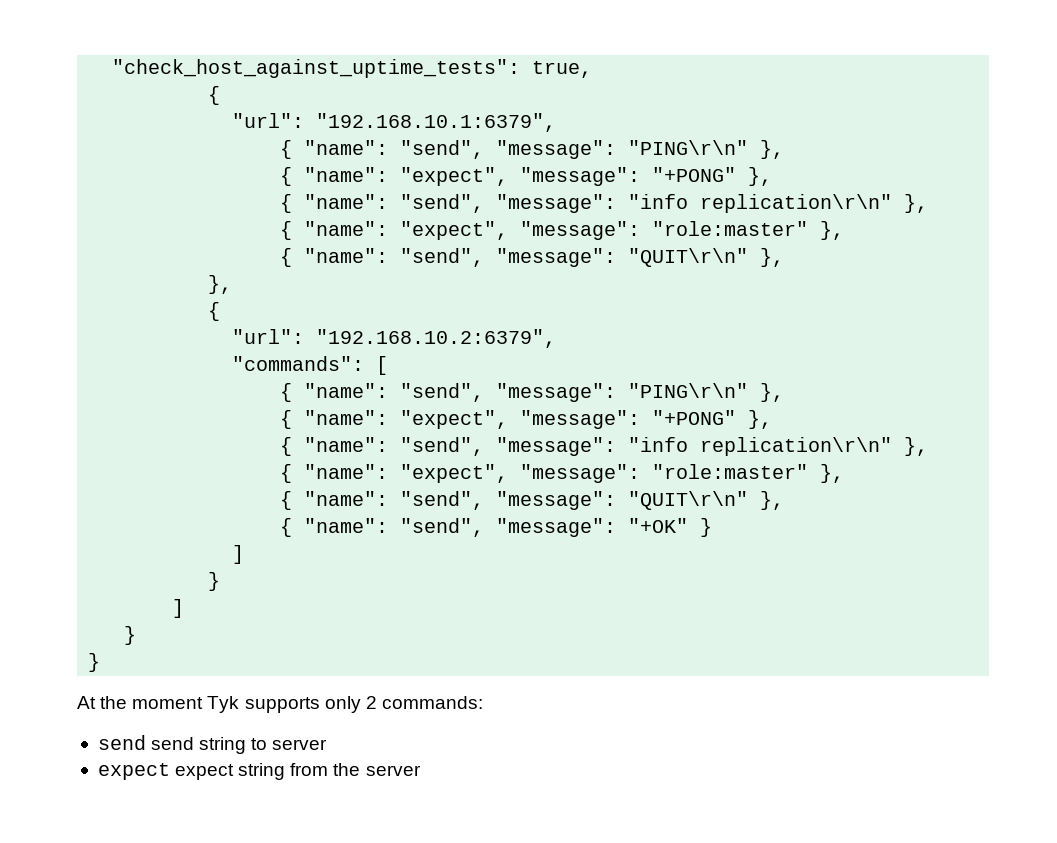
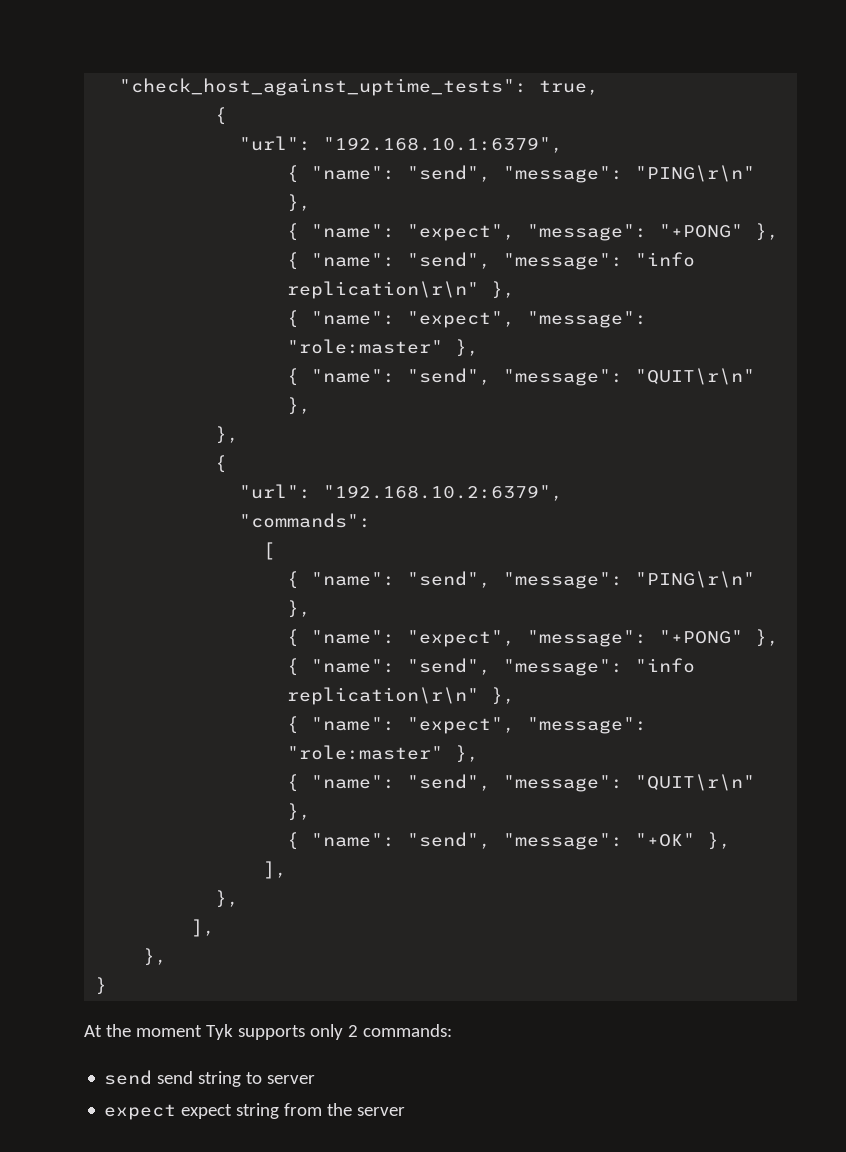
(365, 363) none -> (372, 520) //
[700,518,713,537] [232,545,245,564] [208,572,221,591] [172,599,185,618] [124,626,137,645] } // ] // } // ] // } -> [707,832,732,850] [263,861,288,879] [215,890,240,908] [191,919,216,937] [143,948,168,966] }, // ], // }, // ], // },

